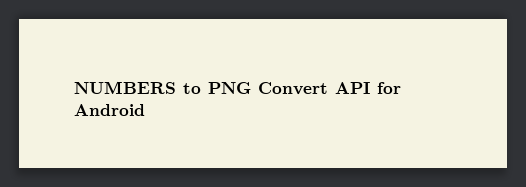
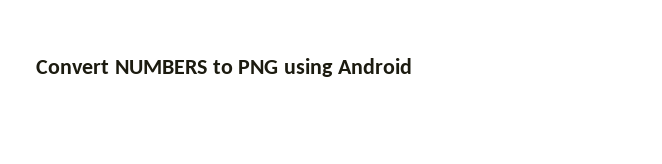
(74, 87) none -> [36,60,109,74] Convert
[258,82,401,95] Convert API for -> [284,58,334,77] using

